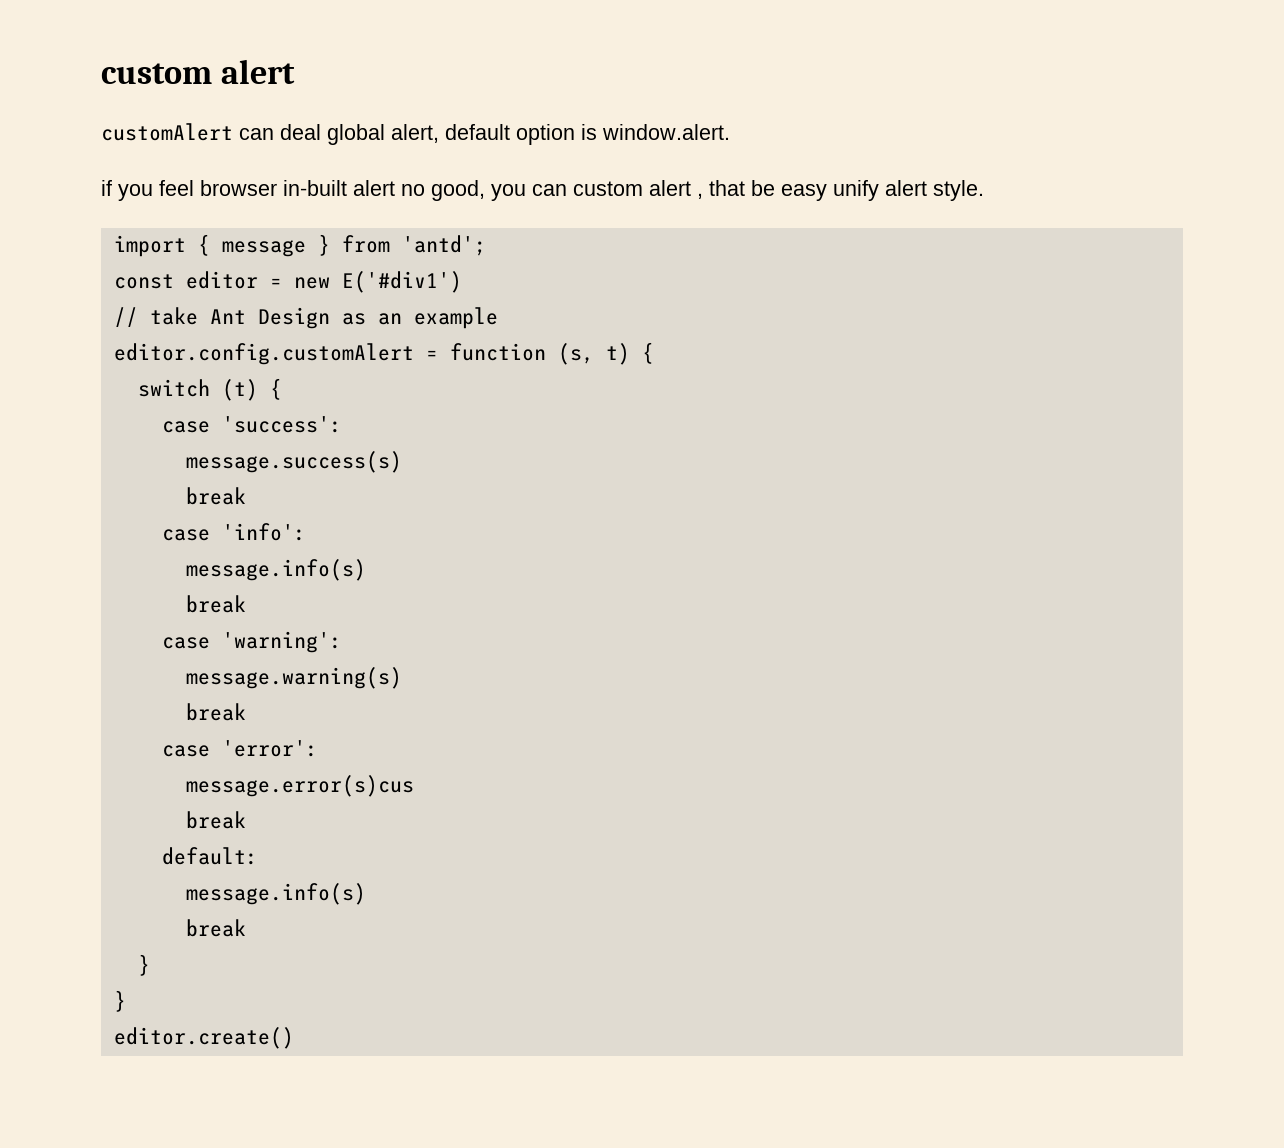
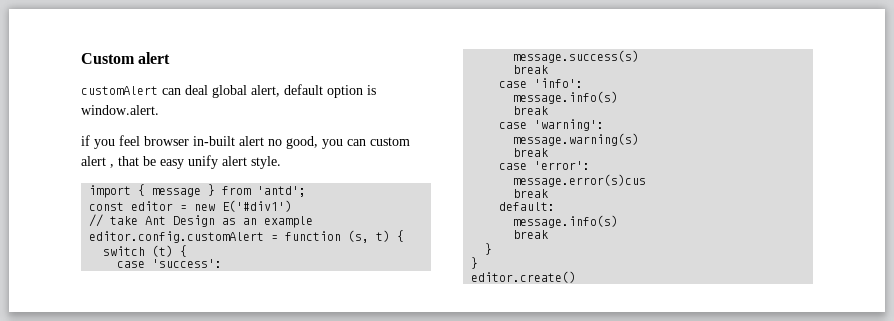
[101,63,212,84] custom -> [81,53,135,64] Custom

